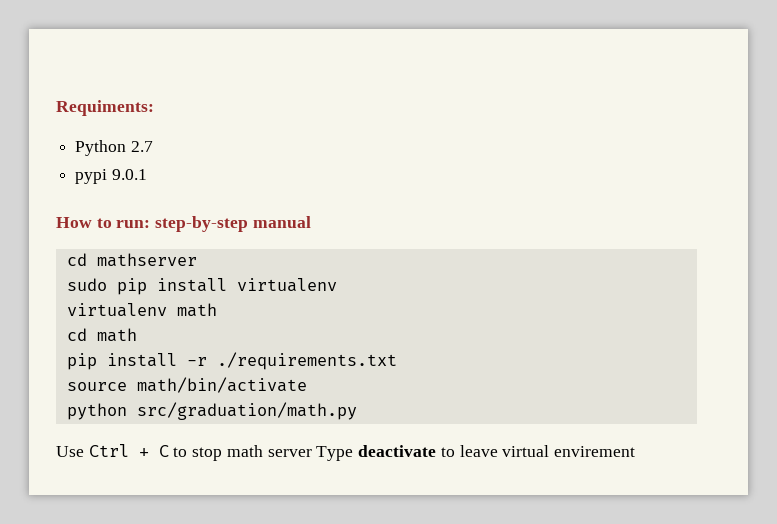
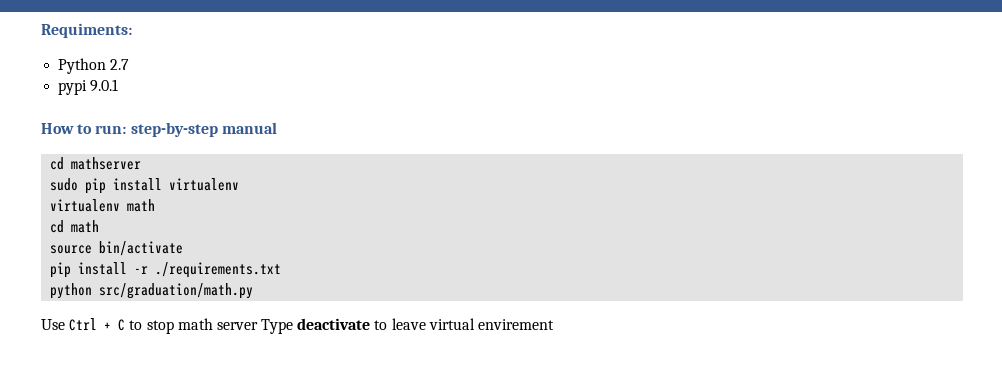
(137, 335) none -> [50,241,184,256] // source bin/activate
[66,377,307,393] // source math/bin/activate -> (282, 270) none

